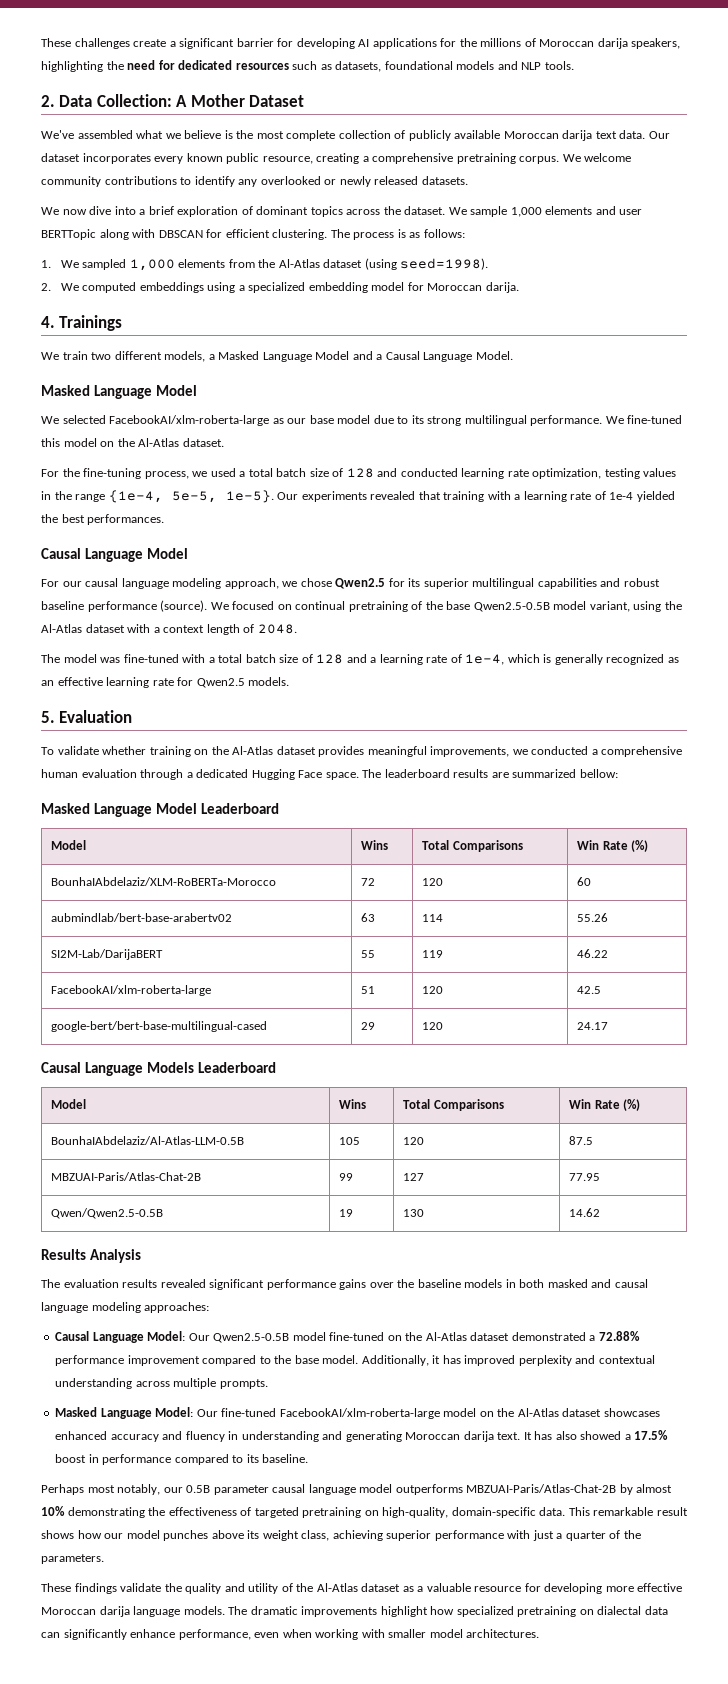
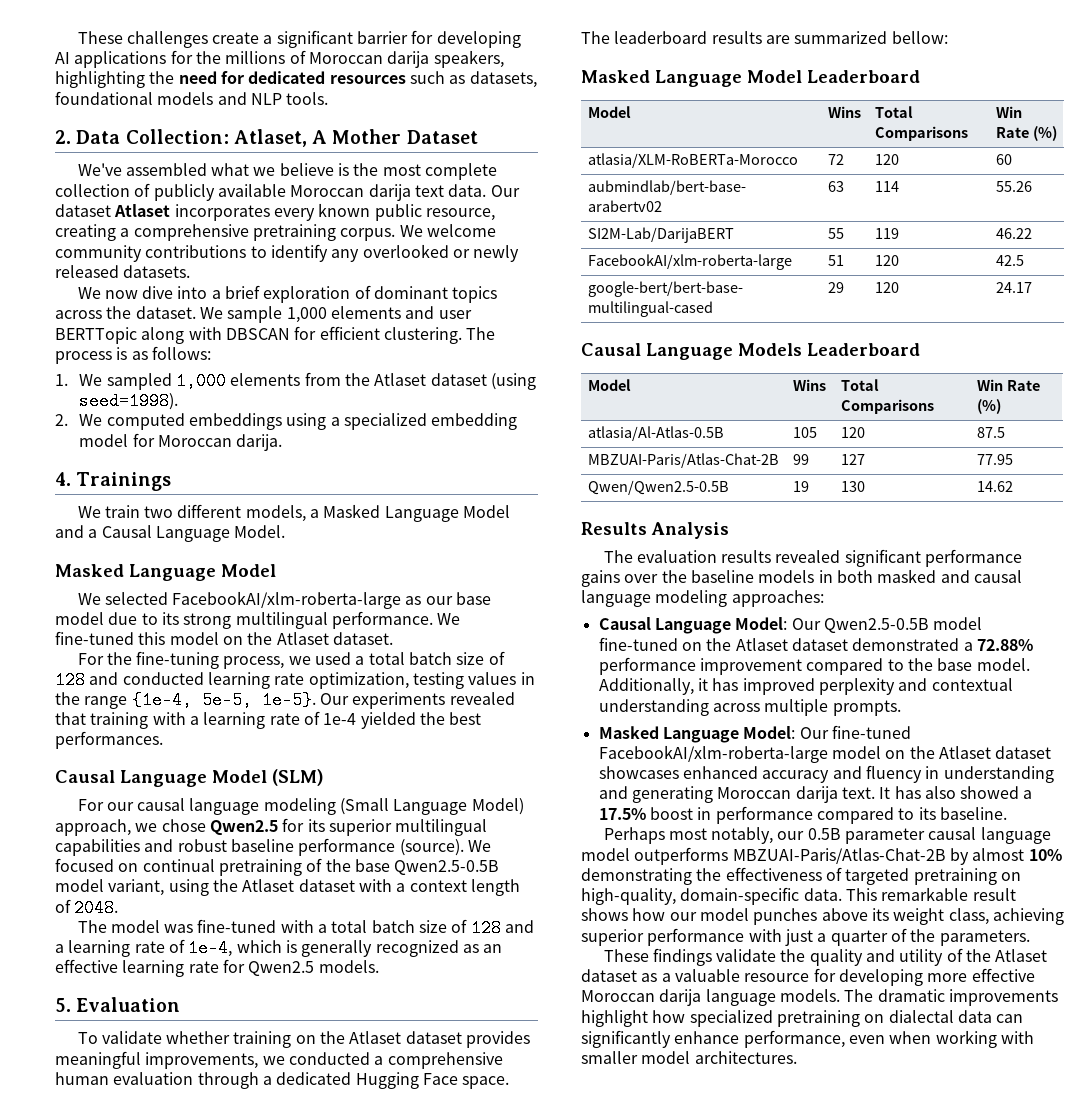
(172, 100) none -> [233,129,307,147] Atlaset,
(80, 157) none -> [114,204,171,217] Atlaset
[278,259,320,268] Al-Atlas -> [374,373,427,386] Atlaset
[138,438,180,447] Al-Atlas -> [276,632,329,645] Atlaset
(188, 553) none -> [272,769,324,786] (SLM)
(222, 583) none -> [340,798,524,815] (Small Language Model)
[41,624,82,633] Al-Atlas -> [242,879,295,892] Atlaset
[232,746,274,755] Al-Atlas -> [349,1031,402,1044] Atlaset
[51,877,277,886] BounhaIAbdelaziz/XLM-RoBERTa-Morocco -> [587,153,798,168] atlasia/XLM-RoBERTa-Morocco
[51,1136,245,1145] BounhaIAbdelaziz/Al-Atlas-LLM-0.5B -> [587,426,724,441] atlasia/Al-Atlas-0.5B
[425,1332,467,1341] Al-Atlas -> [735,638,788,651] Atlaset
[517,1408,559,1417] Al-Atlas -> [938,746,991,759] Atlaset
[316,1583,358,1592] Al-Atlas -> [995,949,1048,962] Atlaset

